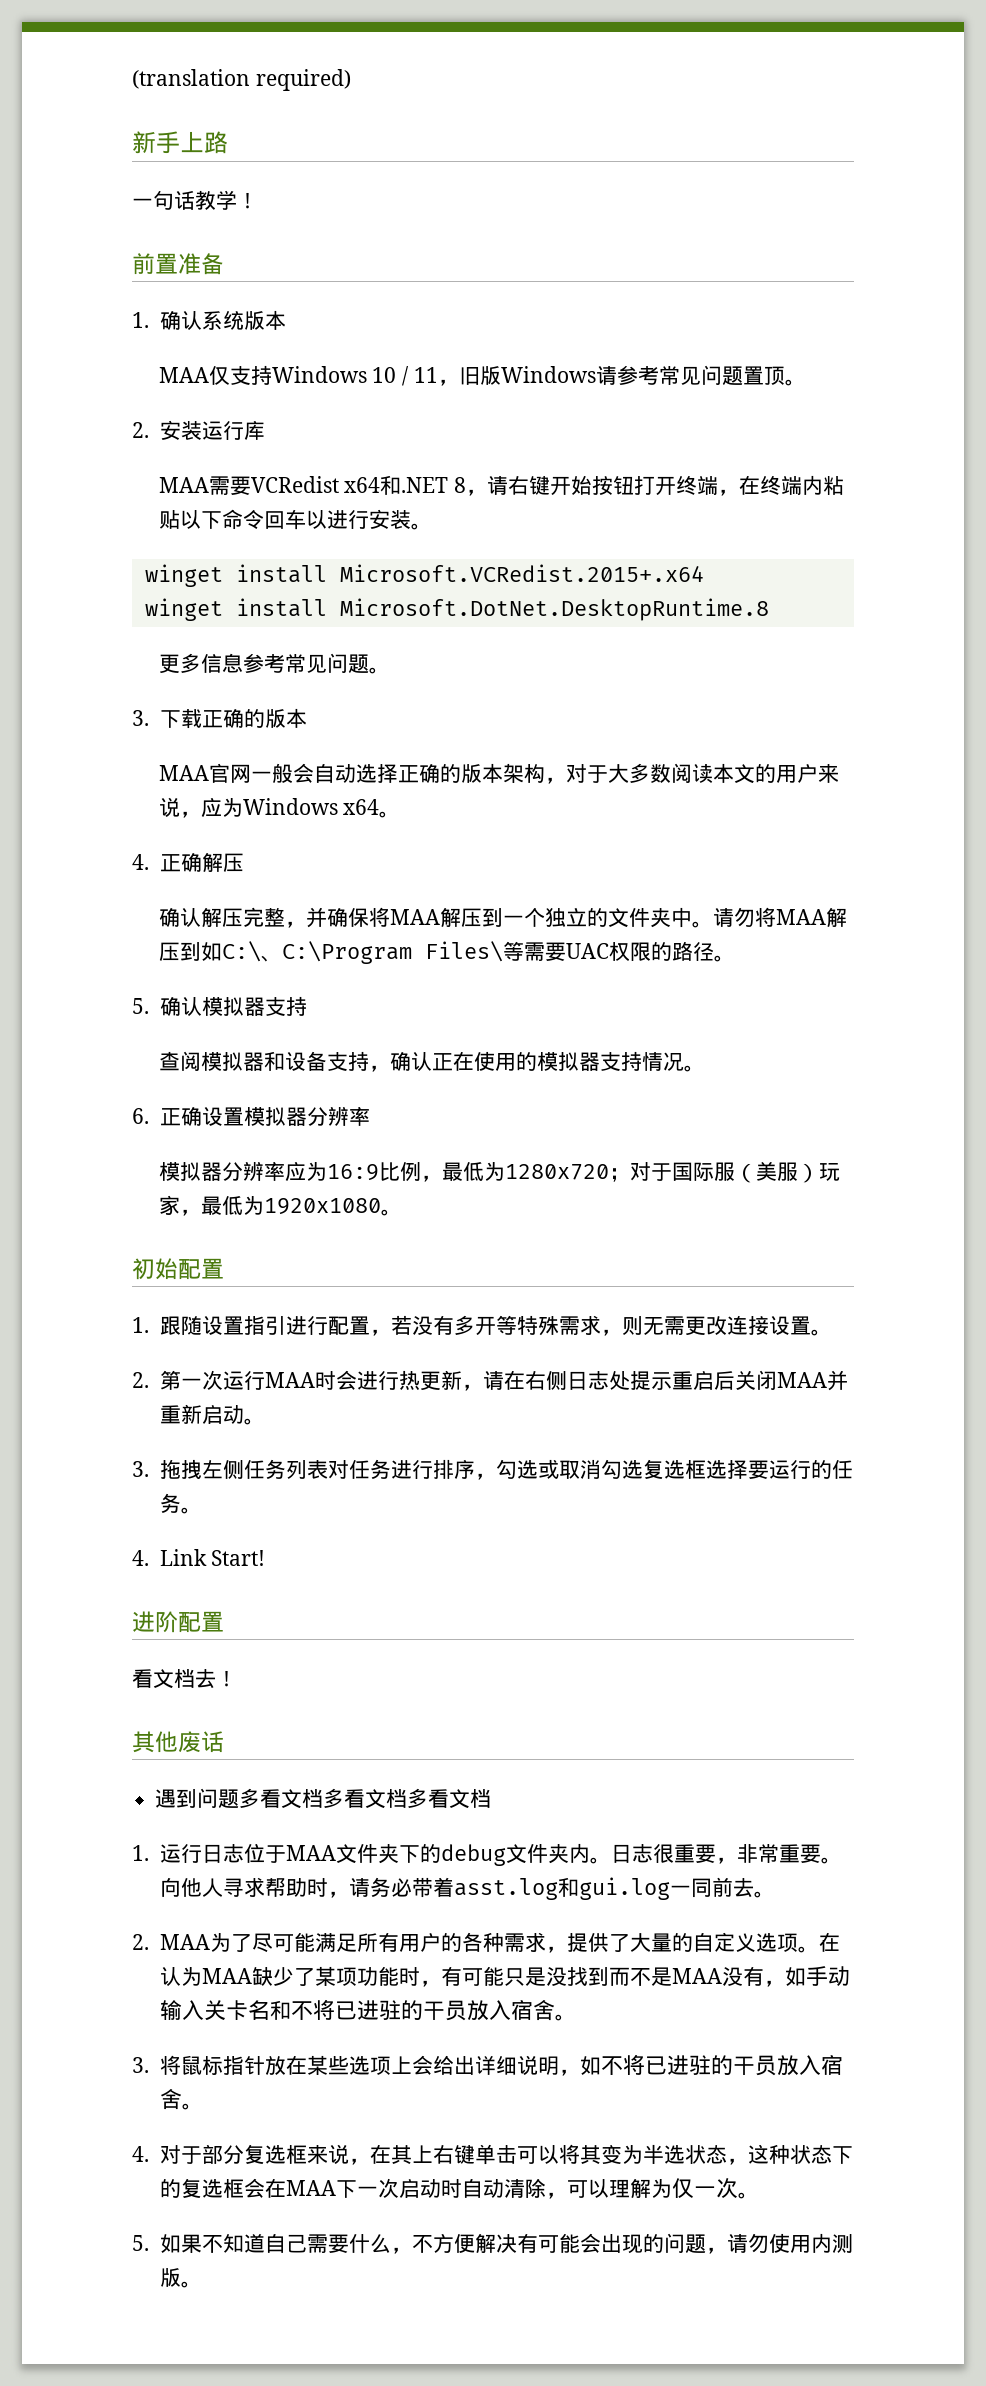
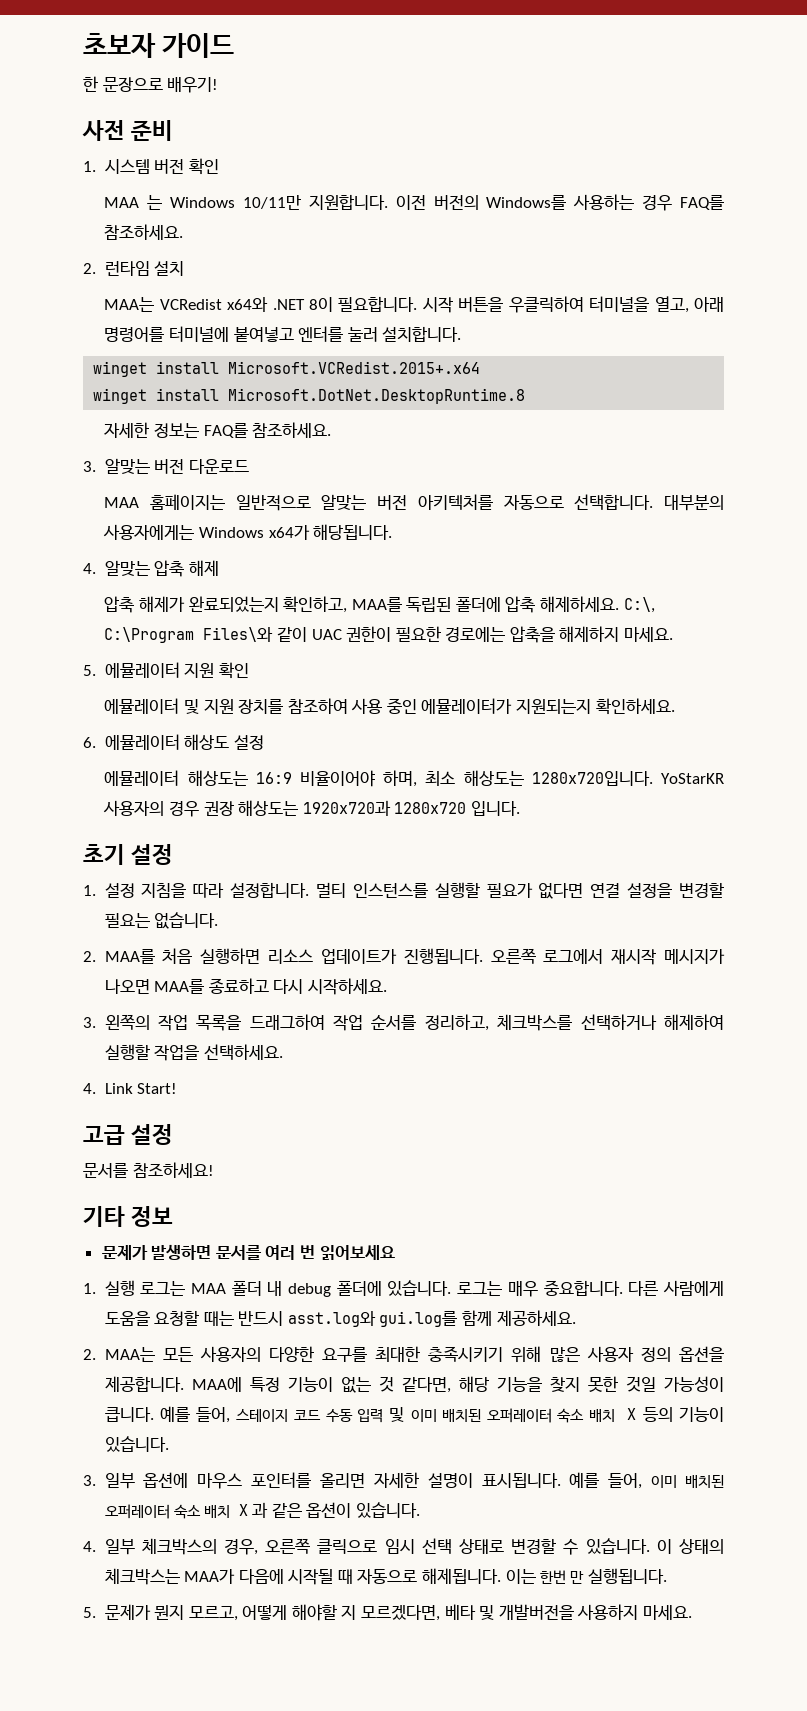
[132,69,351,91] [132,131,228,154] [132,190,258,210] [132,253,224,275] [132,310,286,331] [158,365,806,386] [132,420,265,440] [158,475,845,496] [158,509,432,530] (translation required) // 新手上路 // 一句话教学！ // 前置准备 // 1.确认系统版本 // MAA仅支持Windows 10 / 11，旧版Windows请参考常见问题置顶。 // 2.安装运行库 // MAA需要VCRedist x64和.NET 8，请右键开始按钮打开终端，在终端内粘贴以下命令回车以进行安装。 -> [83,33,235,58] [83,76,219,93] [82,120,174,141] [83,158,219,175] [104,194,724,211] [104,224,184,240] [83,261,185,276] [104,296,724,313] [104,326,462,342] 초보자 가이드 // 한 문장으로 배우기! // 사전 준비 // 1. 시스템 버전 확인 // MAA 는 Windows 10/11만 지원합니다. 이전 버전의 Windows를 사용하는 경우 FAQ를 참조하세요. // 2. 런타임 설치 // MAA는 VCRedist x64와 .NET 8이 필요합니다. 시작 버튼을 우클릭하여 터미널을 열고, 아래 명령어를 터미널에 붙여넣고 엔터를 눌러 설치합니다.
[158,653,390,674] [132,708,307,729] [158,763,839,784] [158,797,401,818] [132,852,244,872] [158,907,847,928] [158,941,735,964] [132,996,307,1017] [158,1051,705,1072] [132,1106,370,1126] [158,1161,840,1183] [158,1195,402,1216] [132,1258,224,1280] [132,1315,832,1336] [132,1370,848,1391] [159,1404,265,1425] [132,1459,853,1480] [159,1493,202,1514] [132,1549,266,1566] [132,1611,224,1633] [132,1669,237,1689] [132,1731,224,1753] [155,1788,492,1809] [132,1843,842,1866] [159,1877,775,1900] [132,1932,840,1953] [159,1966,850,1987] [159,1999,576,2021] [132,2054,843,2076] [159,2089,203,2110] [132,2144,853,2165] [159,2178,759,2199] [132,2233,853,2254] [159,2268,202,2288] 更多信息参考常见问题。 // 3.下载正确的版本 // MAA官网一般会自动选择正确的版本架构，对于大多数阅读本文的用户来说，应为Windows x64。 // 4.正确解压 // 确认解压完整，并确保将MAA解压到一个独立的文件夹中。请勿将MAA解压到如C:\、C:\Program Files\等需要UAC权限的路径。 // 5.确认模拟器支持 // 查阅模拟器和设备支持，确认正在使用的模拟器支持情况。 // 6.正确设置模拟器分辨率 // 模拟器分辨率应为16:9比例，最低为1280x720；对于国际服（美服）玩家，最低为1920x1080。 // 初始配置 // 1.跟随设置指引进行配置，若没有多开等特殊需求，则无需更改连接设置。 // 2.第一次运行MAA时会进行热更新，请在右侧日志处提示重启后关闭MAA并重新启动。 // 3.拖拽左侧任务列表对任务进行排序，勾选或取消勾选复选框选择要运行的任务。 // 4. Link Start! // 进阶配置 // 看文档去！ // 其他废话 // 遇到问题多看文档多看文档多看文档 // 1.运行日志位于MAA文件夹下的debug文件夹内。日志很重要，非常重要。向他人寻求帮助时，请务必带着asst.log和gui.log一同前去。 // 2. MAA为了尽可能满足所有用户的各种需求，提供了大量的自定义选项。在认为MAA缺少了某项功能时，有可能只是没找到而不是MAA没有，如手动输入关卡名和不将已进驻的干员放入宿舍。 // 3.将鼠标指针放在某些选项上会给出详细说明，如不将已进驻的干员放入宿舍。 // 4.对于部分复选框来说，在其上右键单击可以将其变为半选状态，这种状态下的复选框会在MAA下一次启动时自动清除，可以理解为仅一次。 // 5.如果不知道自己需要什么，不方便解决有可能会出现的问题，请勿使用内测版。 -> [104,422,332,438] [83,458,249,474] [104,494,724,511] [103,524,393,540] [83,560,219,577] [104,596,655,613] [104,626,674,643] [83,662,249,679] [104,698,675,715] [83,734,264,750] [104,770,724,787] [103,800,520,817] [83,844,174,865] [83,882,725,899] [104,912,219,929] [83,948,725,965] [104,978,387,995] [83,1014,724,1031] [104,1044,283,1061] [83,1083,178,1094] [83,1124,174,1145] [83,1162,214,1178] [83,1206,174,1227] [101,1244,395,1260] [83,1280,724,1297] [104,1310,576,1327] [83,1346,724,1363] [104,1376,724,1393] [104,1406,724,1423] [104,1436,169,1452] [83,1472,724,1489] [104,1502,420,1519] [83,1538,724,1555] [104,1568,667,1585] [83,1604,692,1621] 자세한 정보는 FAQ를 참조하세요. // 3. 알맞는 버전 다운로드 // MAA 홈페이지는 일반적으로 알맞는 버전 아키텍처를 자동으로 선택합니다. 대부분의 사용자에게는 Windows x64가 해당됩니다. // 4. 알맞는 압축 해제 // 압축 해제가 완료되었는지 확인하고, MAA를 독립된 폴더에 압축 해제하세요. C:\, C:\Program Files\와 같이 UAC 권한이 필요한 경로에는 압축을 해제하지 마세요. // 5. 에뮬레이터 지원 확인 // 에뮬레이터 및 지원 장치를 참조하여 사용 중인 에뮬레이터가 지원되는지 확인하세요. // 6. 에뮬레이터 해상도 설정 // 에뮬레이터 해상도는 16:9 비율이어야 하며, 최소 해상도는 1280x720입니다. YoStarKR 사용자의 경우 권장 해상도는 1920x720과 1280x720 입니다. // 초기 설정 // 1. 설정 지침을 따라 설정합니다. 멀티 인스턴스를 실행할 필요가 없다면 연결 설정을 변경할 필요는 없습니다. // 2. MAA를 처음 실행하면 리소스 업데이트가 진행됩니다. 오른쪽 로그에서 재시작 메시지가 나오면 MAA를 종료하고 다시 시작하세요. // 3. 왼쪽의 작업 목록을 드래그하여 작업 순서를 정리하고, 체크박스를 선택하거나 해제하여 실행할 작업을 선택하세요. // 4. Link Start! // 고급 설정 // 문서를 참조하세요! // 기타 정보 // 문제가 발생하면 문서를 여러 번 읽어보세요 // 1. 실행 로그는 MAA 폴더 내 debug 폴더에 있습니다. 로그는 매우 중요합니다. 다른 사람에게 도움을 요청할 때는 반드시 asst.log와 gui.log를 함께 제공하세요. // 2. MAA는 모든 사용자의 다양한 요구를 최대한 충족시키기 위해 많은 사용자 정의 옵션을 제공합니다. MAA에 특정 기능이 없는 것 같다면, 해당 기능을 찾지 못한 것일 가능성이 큽니다. 예를 들어, 스테이지 코드 수동 입력 및 이미 배치된 오퍼레이터 숙소 배치 X 등의 기능이 있습니다. // 3. 일부 옵션에 마우스 포인터를 올리면 자세한 설명이 표시됩니다. 예를 들어, 이미 배치된 오퍼레이터 숙소 배치 X 과 같은 옵션이 있습니다. // 4. 일부 체크박스의 경우, 오른쪽 클릭으로 임시 선택 상태로 변경할 수 있습니다. 이 상태의 체크박스는 MAA가 다음에 시작될 때 자동으로 해제됩니다. 이는 한번 만 실행됩니다. // 5. 문제가 뭔지 모르고, 어떻게 해야할 지 모르겠다면, 베타 및 개발버전을 사용하지 마세요.

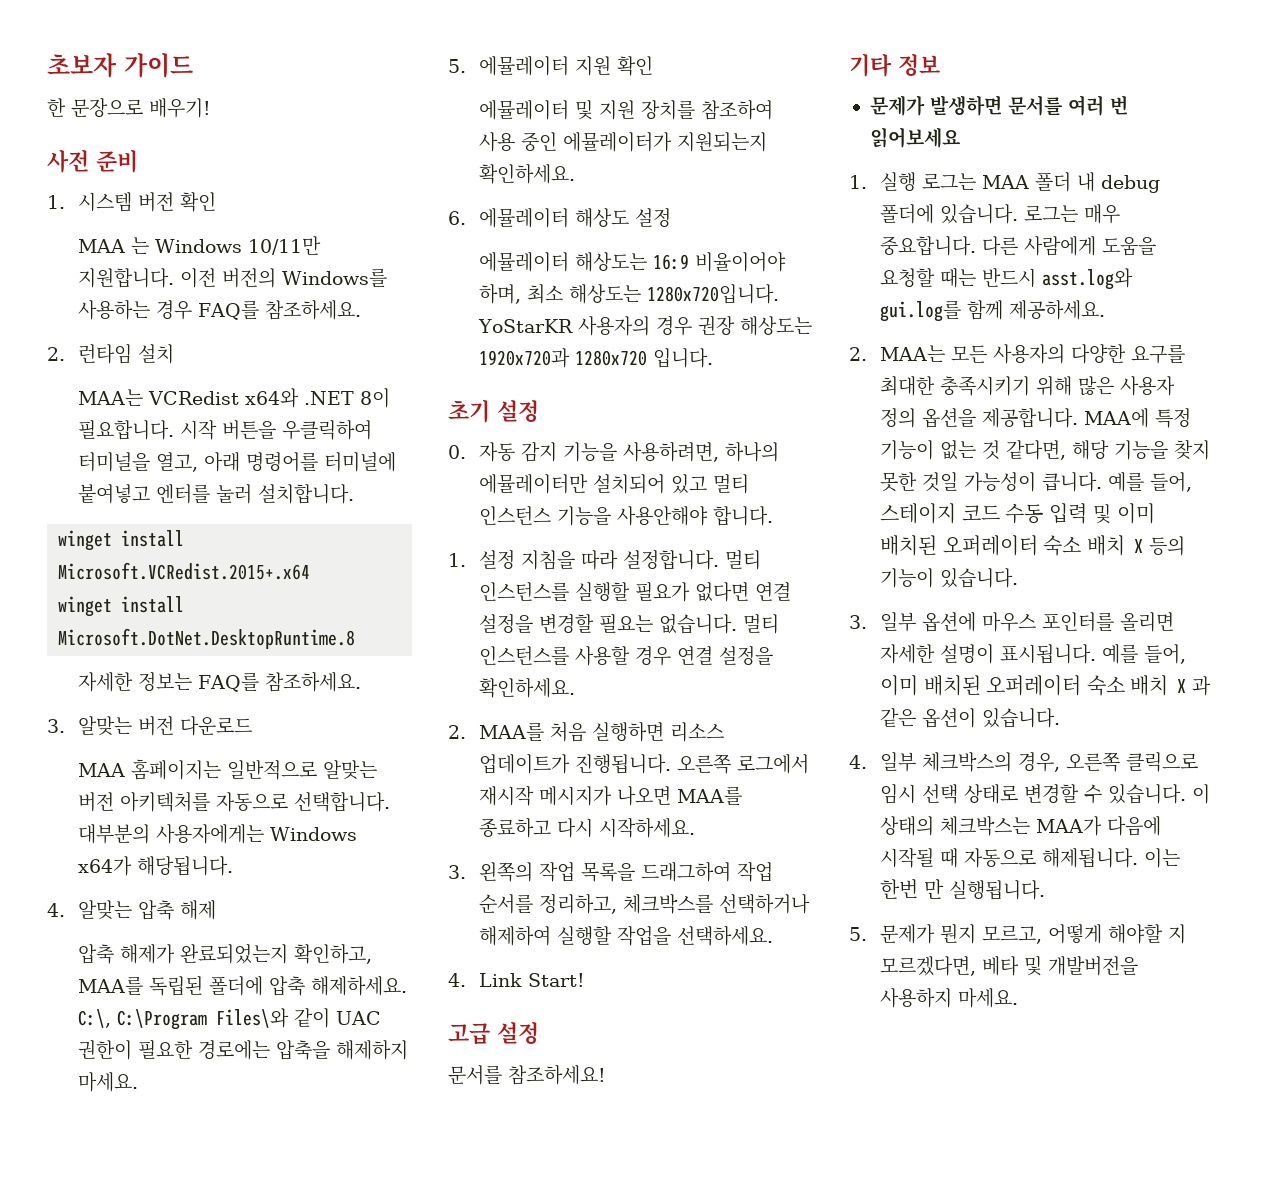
(174, 854) none -> [448,442,780,462] [479,474,750,494] [479,506,774,526] // 0. 자동 감지 기능을 사용하려면, 하나의 에뮬레이터만 설치되어 있고 멀티 인스턴스 기능을 사용안해야 합니다.
(219, 920) none -> [743,614,780,634] [479,646,774,666] [479,678,576,698] 멀티 인스턴스를 사용할 경우 연결 설정을 확인하세요.

